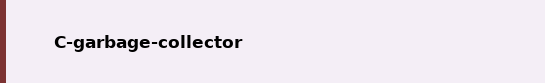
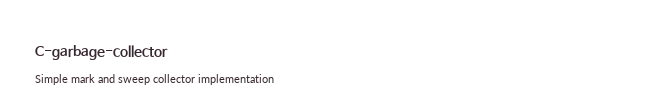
(243, 43) none -> [35,74,274,85] // Simple mark and sweep collector implementation

